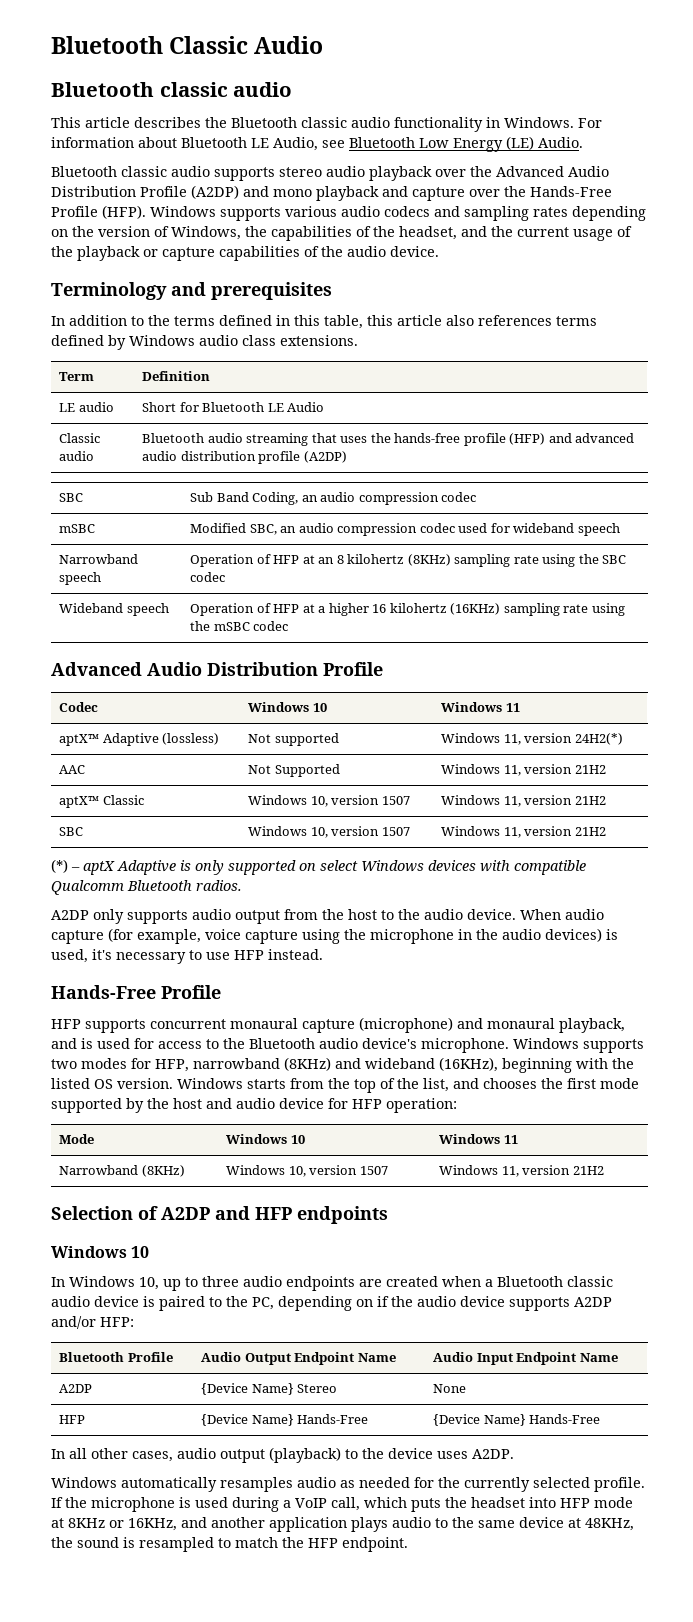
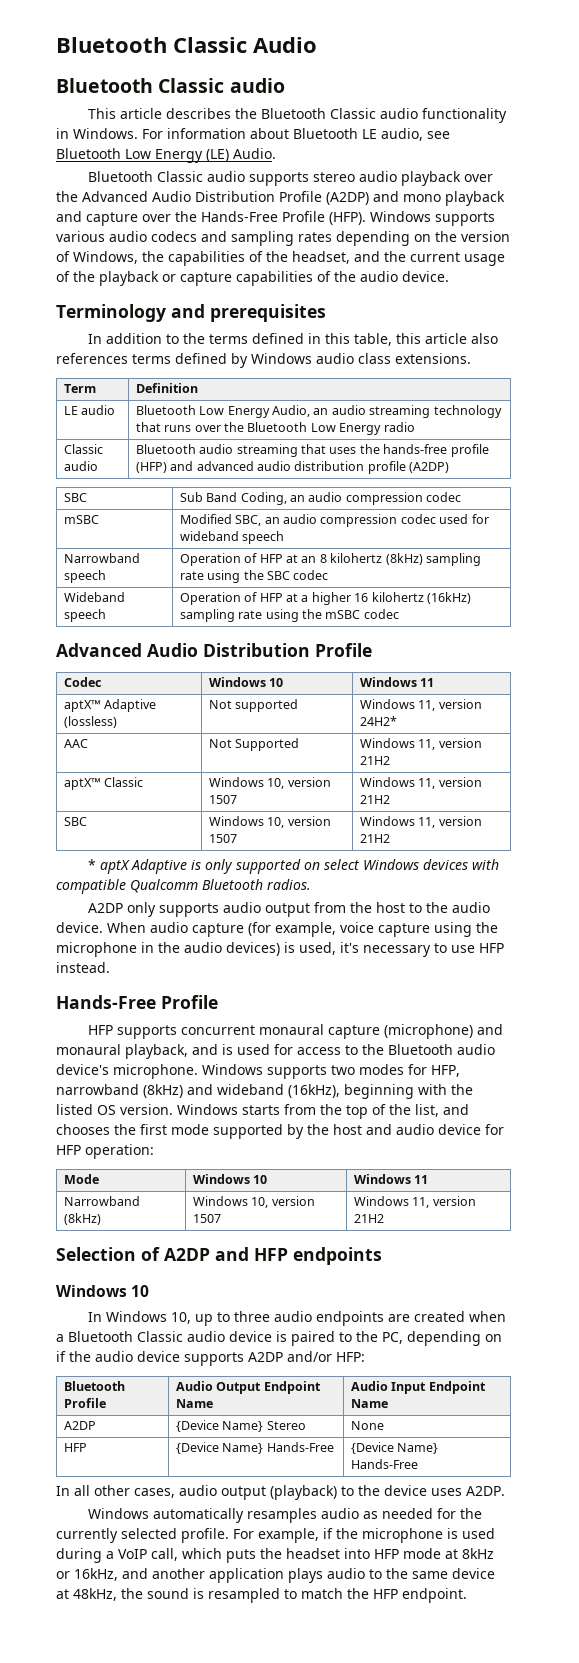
[159,82,228,97] classic -> [158,78,225,93] Classic
[301,117,347,128] classic -> [329,108,376,119] Classic
[273,137,318,151] Audio, -> [381,128,423,141] audio,
[121,166,167,177] classic -> [156,171,203,182] Classic
[142,402,325,412] Short for Bluetooth LE Audio -> [135,405,502,418] [135,422,415,435] Bluetooth Low Energy Audio, an audio streaming technology that runs over the Bluetooth Low Energy radio
[407,554,451,566] (8KHz) -> [385,553,423,565] (8kHz)
[450,603,501,615] (16KHz) -> [426,592,471,604] (16kHz)
[574,733,623,745] 24H2(*) -> [359,716,397,726] 24H2*
[51,859,80,873] (*) – -> [87,859,96,870] *
[284,1057,331,1071] (8KHz) -> [143,1084,183,1098] (8kHz)
[439,1057,498,1072] (16KHz), -> [288,1084,340,1098] (16kHz),
[141,1165,185,1177] (8KHz) -> [63,1213,101,1225] (8kHz)
[567,1276,613,1287] classic -> [137,1331,183,1342] Classic
[51,1497,63,1508] If -> [233,1528,333,1543] For example, if
[68,1518,177,1531] 8KHz or 16KHz, -> [462,1548,494,1559] [56,1568,118,1581] 8kHz or 16kHz,
[585,1518,634,1531] 48KHz, -> [73,1588,117,1601] 48kHz,

